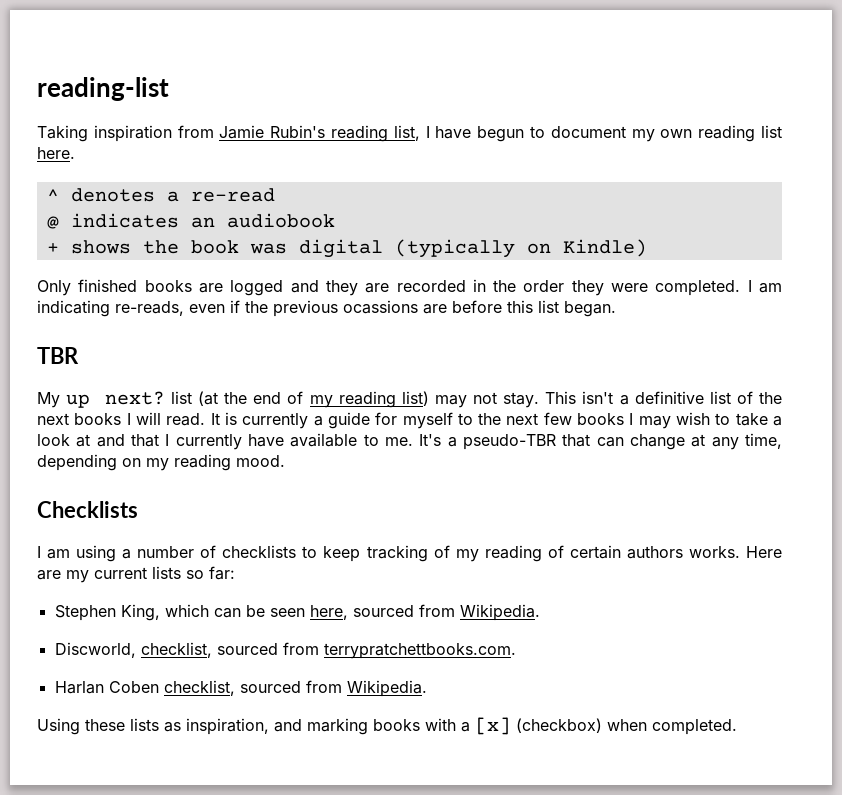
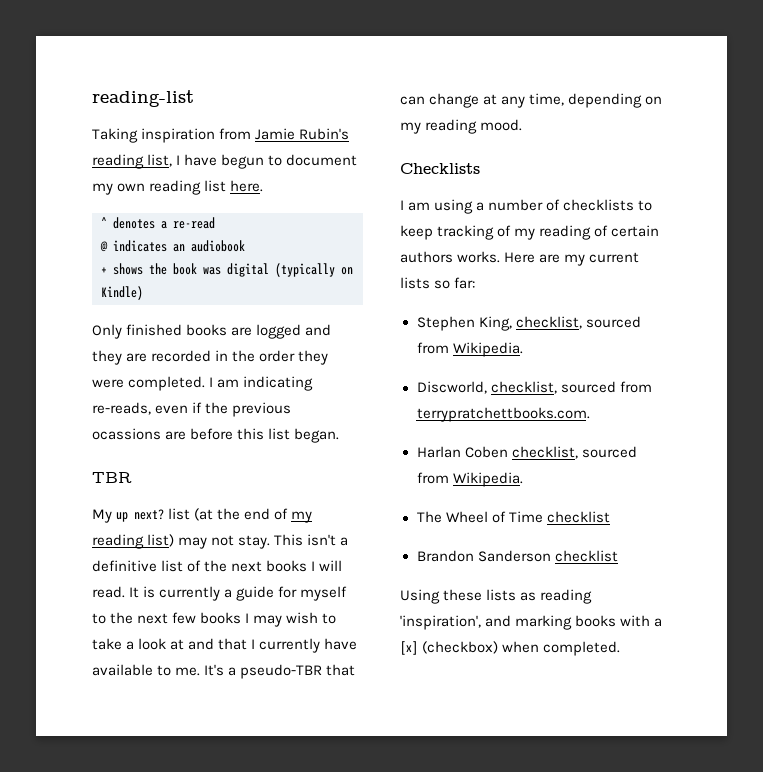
[164,604,348,620] which can be seen here, -> [515,316,582,329] checklist,
(427, 688) none -> [416,511,610,523] [416,550,618,562] // The Wheel of Time checklist // Brandon Sanderson checklist
[186,718,269,735] inspiration, -> [540,589,593,604] [400,615,481,630] reading 'inspiration',

